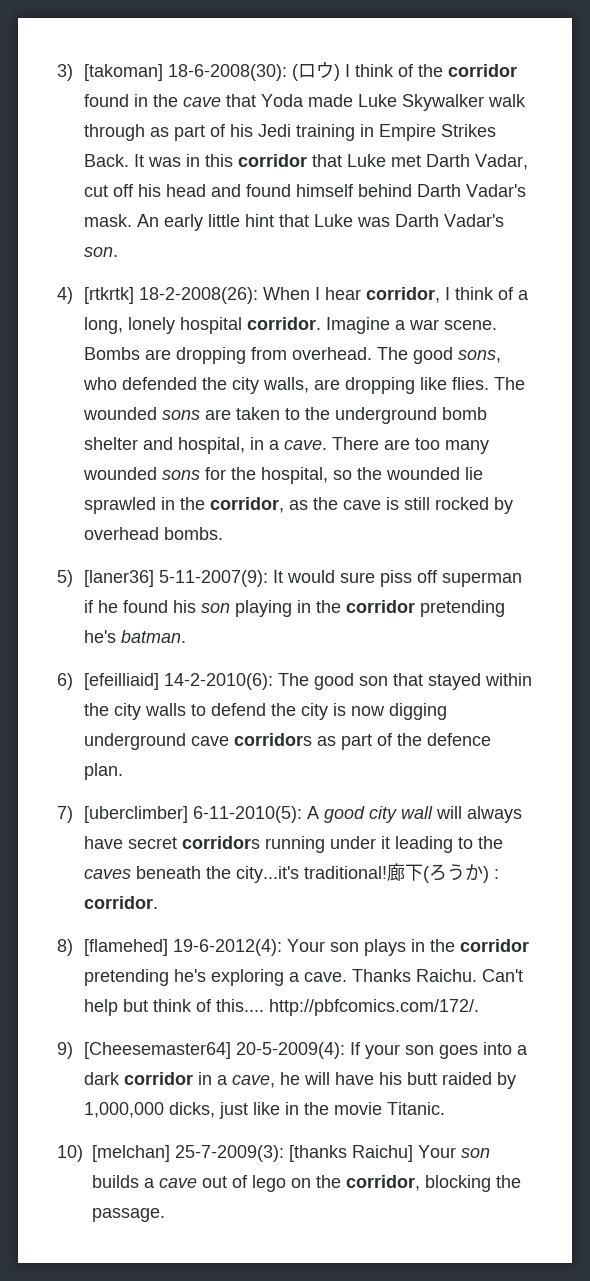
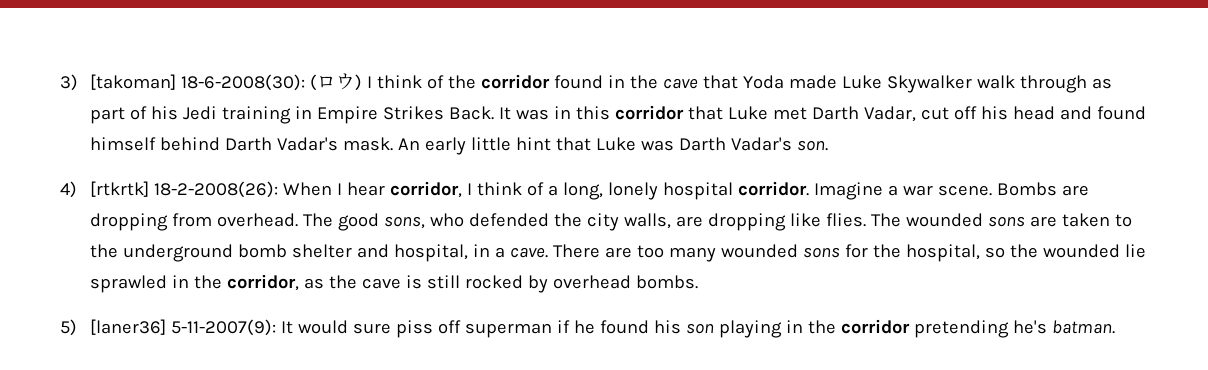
[57,673,532,690] [83,703,447,720] [83,733,491,750] [83,763,123,780] [57,806,522,823] [83,836,503,853] [83,863,499,883] [83,896,158,909] [57,939,529,956] [83,969,523,986] [83,999,479,1016] [57,1042,528,1059] [83,1072,516,1089] [83,1102,445,1119] [57,1145,490,1162] [92,1175,521,1192] [92,1208,165,1222] // 6) [efeilliaid] 14-2-2010(6): The good son that stayed within the city walls to defend the city is now digging underground cave corridors as part of the defence plan. // 7) [uberclimber] 6-11-2010(5): A good city wall will always have secret corridors running under it leading to the caves beneath the city...it's traditional!廊下(ろうか) : corridor. // 8) [flamehed] 19-6-2012(4): Your son plays in the corridor pretending he's exploring a cave. Thanks Raichu. Can't help but think of this.... http://pbfcomics.com/172/. // 9) [Cheesemaster64] 20-5-2009(4): If your son goes into a dark corridor in a cave, he will have his butt raided by 1,000,000 dicks, just like in the movie Titanic. // 10) [melchan] 25-7-2009(3): [thanks Raichu] Your son builds a cave out of lego on the corridor, blocking the passage. -> (1116, 327) none

